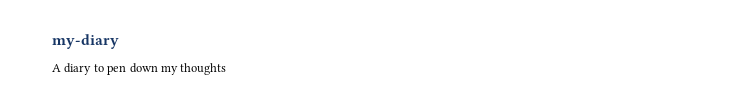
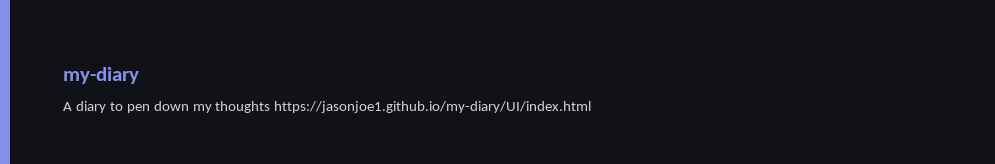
(227, 69) none -> [274,101,592,113] https://jasonjoe1.github.io/my-diary/UI/index.html

